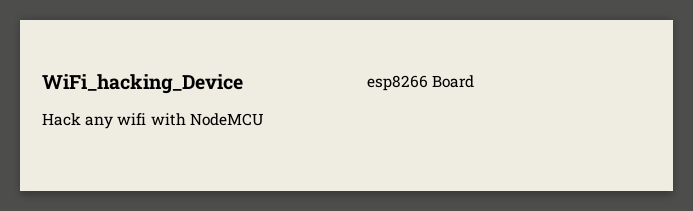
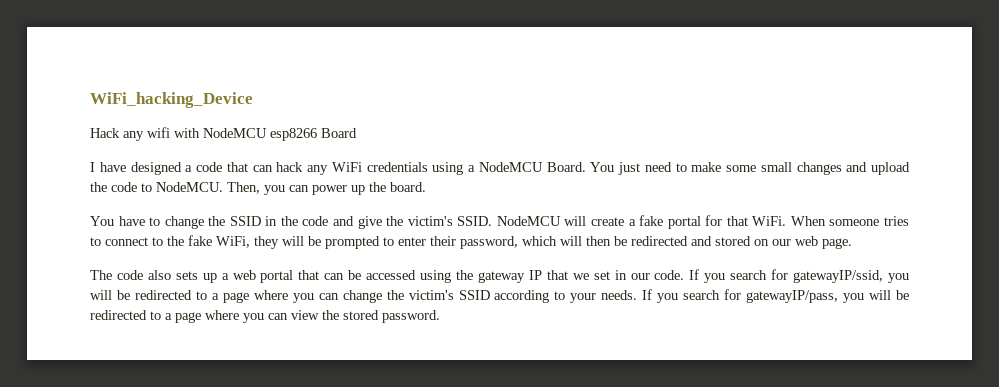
(475, 81) none -> [90,162,910,175] [90,182,426,195] [90,215,909,229] [90,235,852,249] [90,269,910,283] [90,289,910,303] [90,310,440,323] // I have designed a code that can hack any WiFi credentials using a NodeMCU Board. You just need to make some small changes and upload the code to NodeMCU. Then, you can power up the board. // You have to change the SSID in the code and give the victim's SSID. NodeMCU will create a fake portal for that WiFi. When someone tries to connect to the fake WiFi, they will be prompted to enter their password, which will then be redirected and stored on our web page. // The code also sets up a web portal that can be accessed using the gateway IP that we set in our code. If you search for gatewayIP/ssid, you will be redirected to a page where you can change the victim's SSID according to your needs. If you search for gatewayIP/pass, you will be redirected to a page where you can view the stored password.

